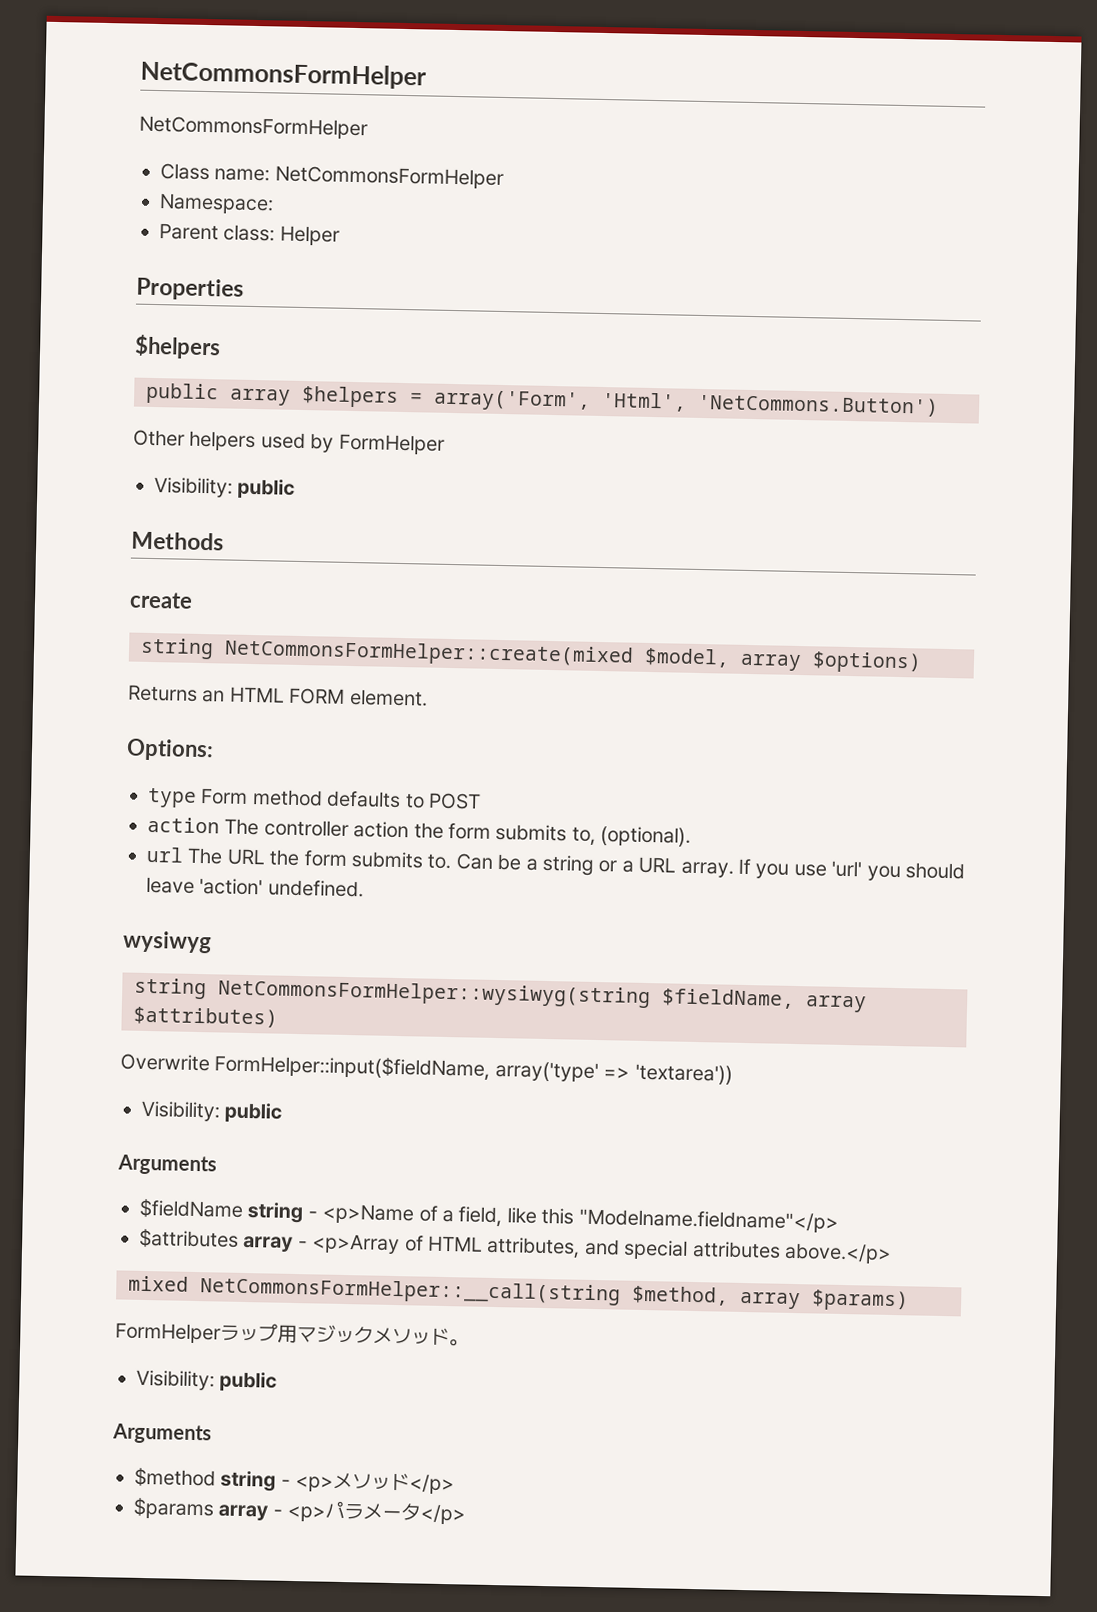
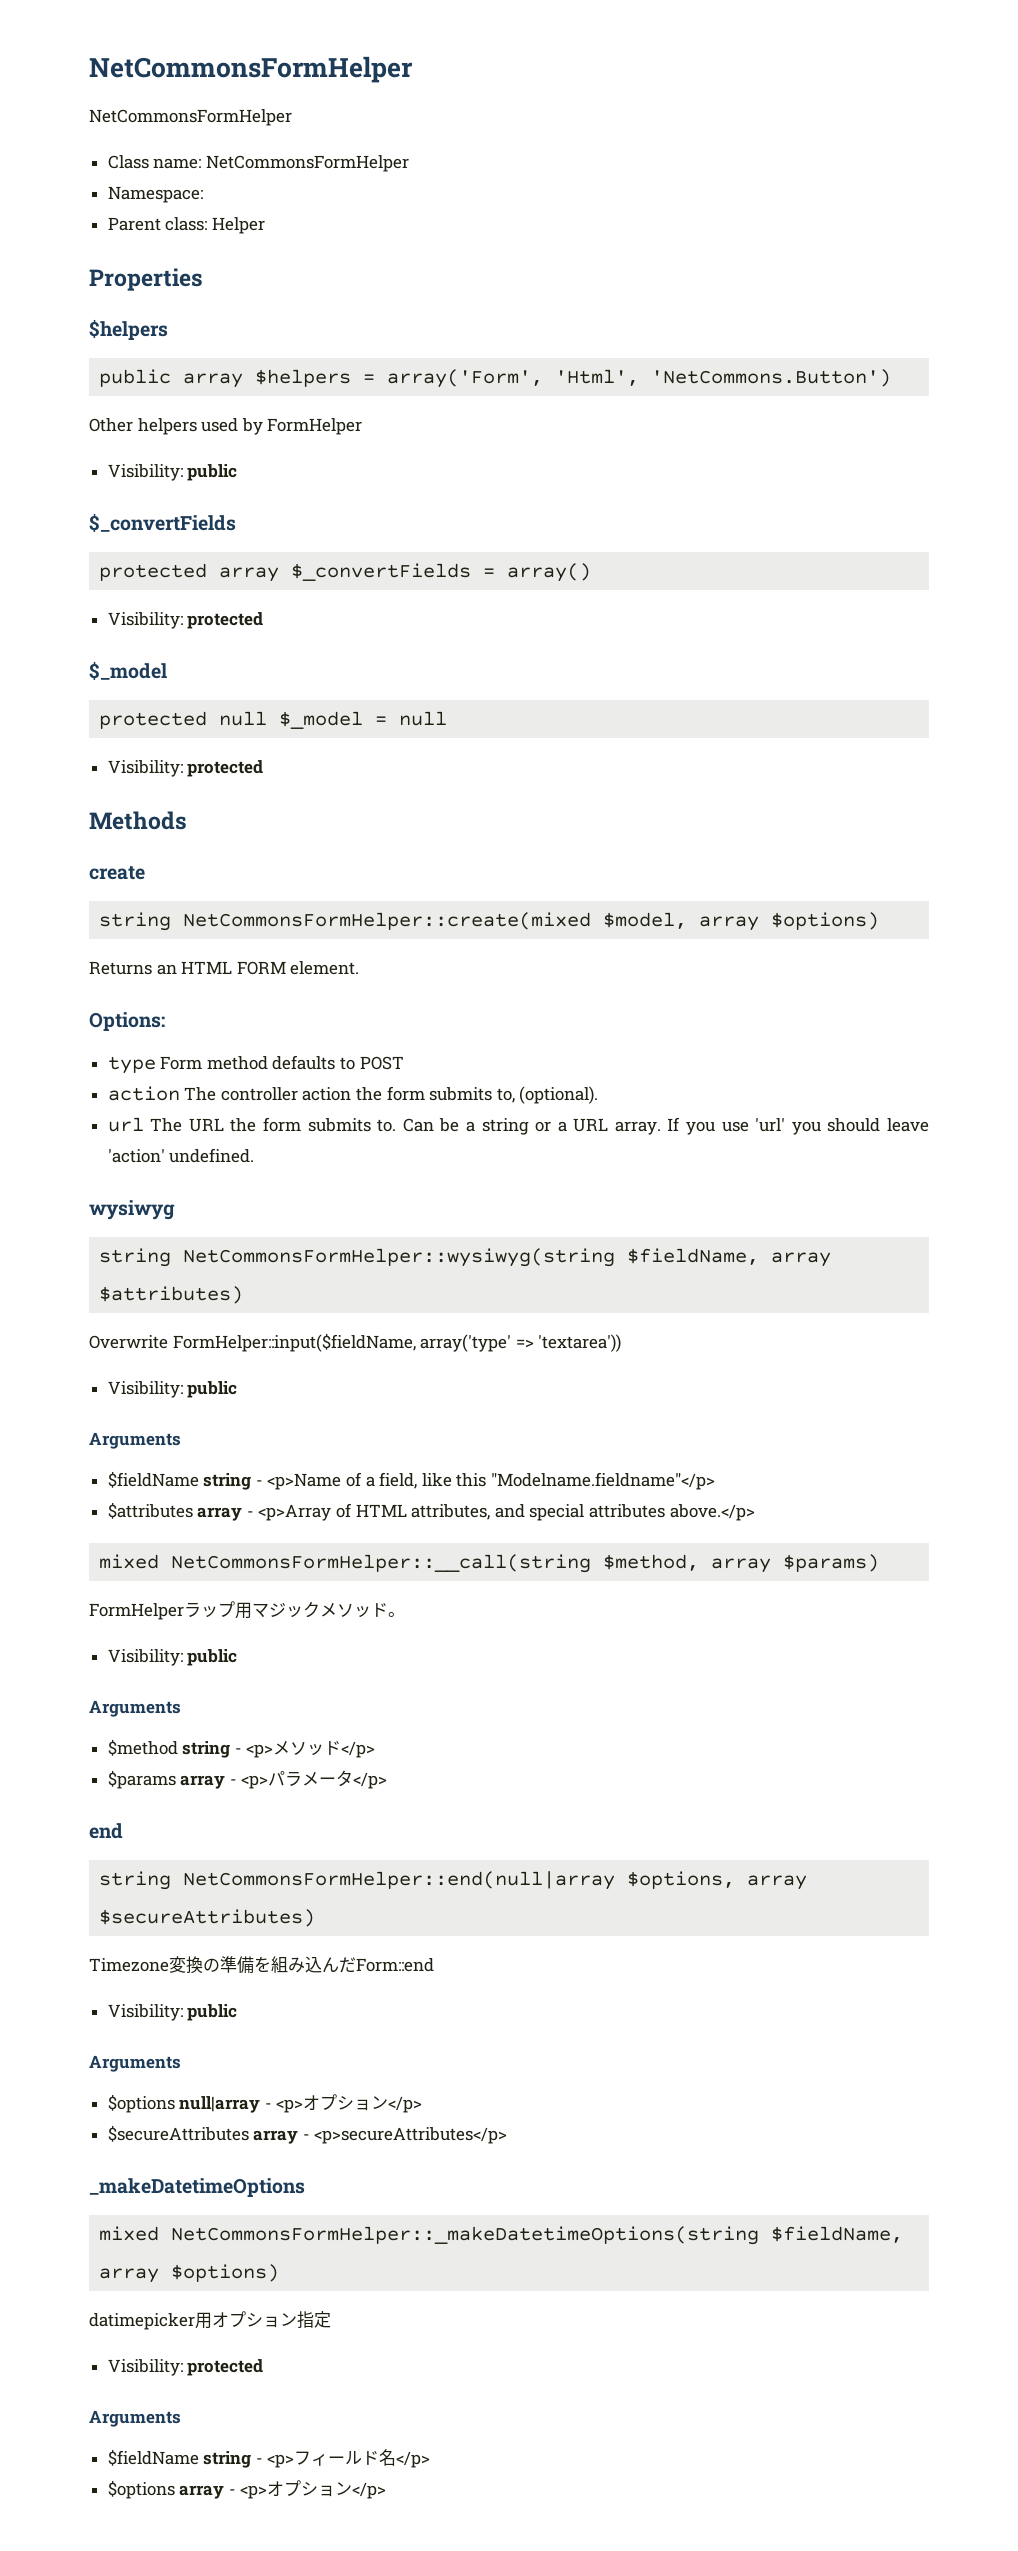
(296, 488) none -> [89,513,236,533] [99,563,592,582] [107,612,264,629] [89,661,167,681] [99,711,448,729] [107,760,264,777] // $_convertFields // protected array $_convertFields = array() // Visibility: protected // $_model // protected null $_model = null // Visibility: protected
(467, 1514) none -> [89,1823,123,1839] [99,1871,808,1890] [99,1909,316,1927] [89,1956,434,1974] [107,2004,238,2021] [89,2055,181,2072] [107,2094,423,2113] [107,2125,508,2144] [89,2178,305,2197] [99,2226,904,2245] [99,2264,280,2283] [89,2311,331,2330] [107,2359,264,2376] [89,2410,181,2427] [107,2449,431,2468] [107,2480,387,2499] // end // string NetCommonsFormHelper::end(null|array $options, array $secureAttributes) // Timezone変換の準備を組み込んだForm::end // Visibility: public // Arguments // $options null|array - <p>オプション</p> // $secureAttributes array - <p>secureAttributes</p> // _makeDatetimeOptions // mixed NetCommonsFormHelper::_makeDatetimeOptions(string $fieldName, array $options) // datimepicker用オプション指定 // Visibility: protected // Arguments // $fieldName string - <p>フィールド名</p> // $options array - <p>オプション</p>

